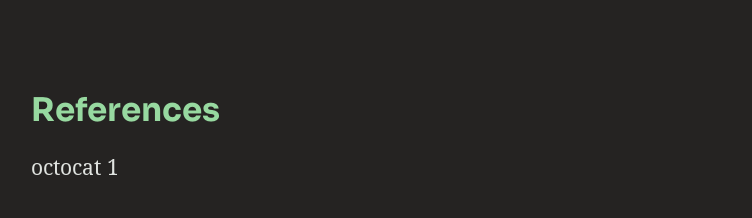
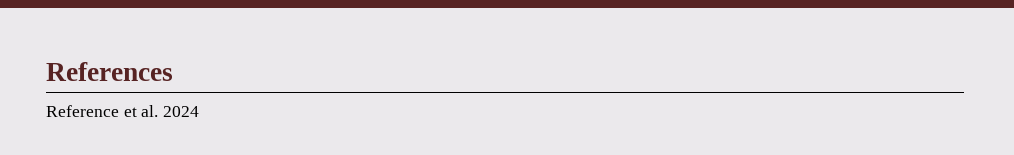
[31,159,119,175] octocat 1 -> [46,105,200,117] Reference et al. 2024

